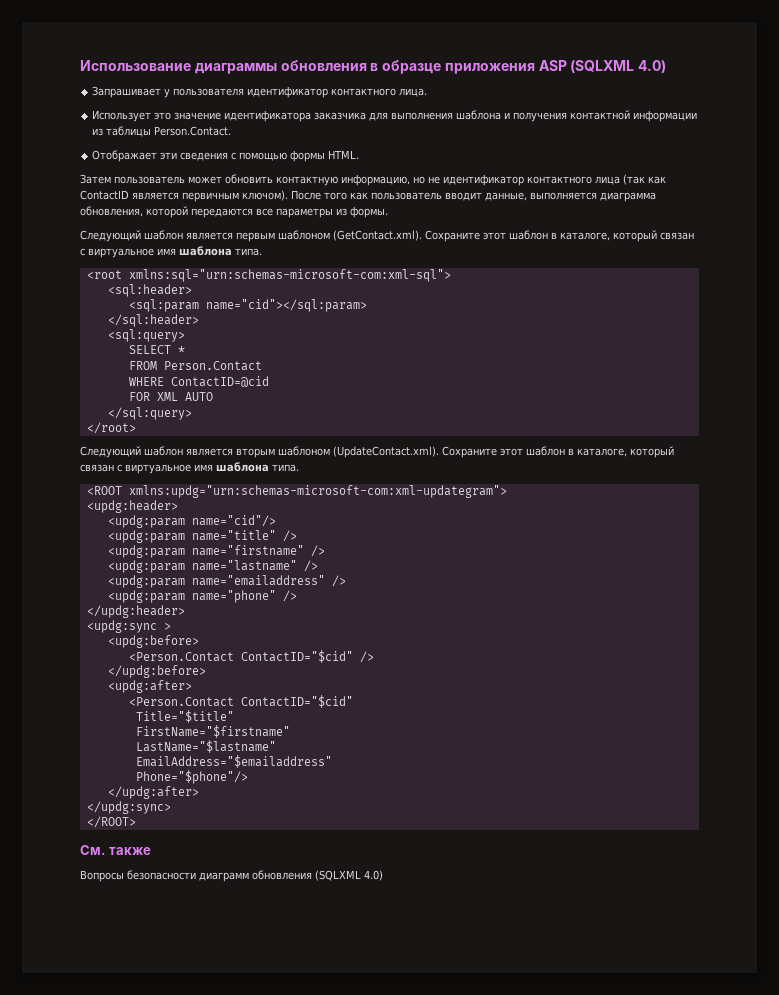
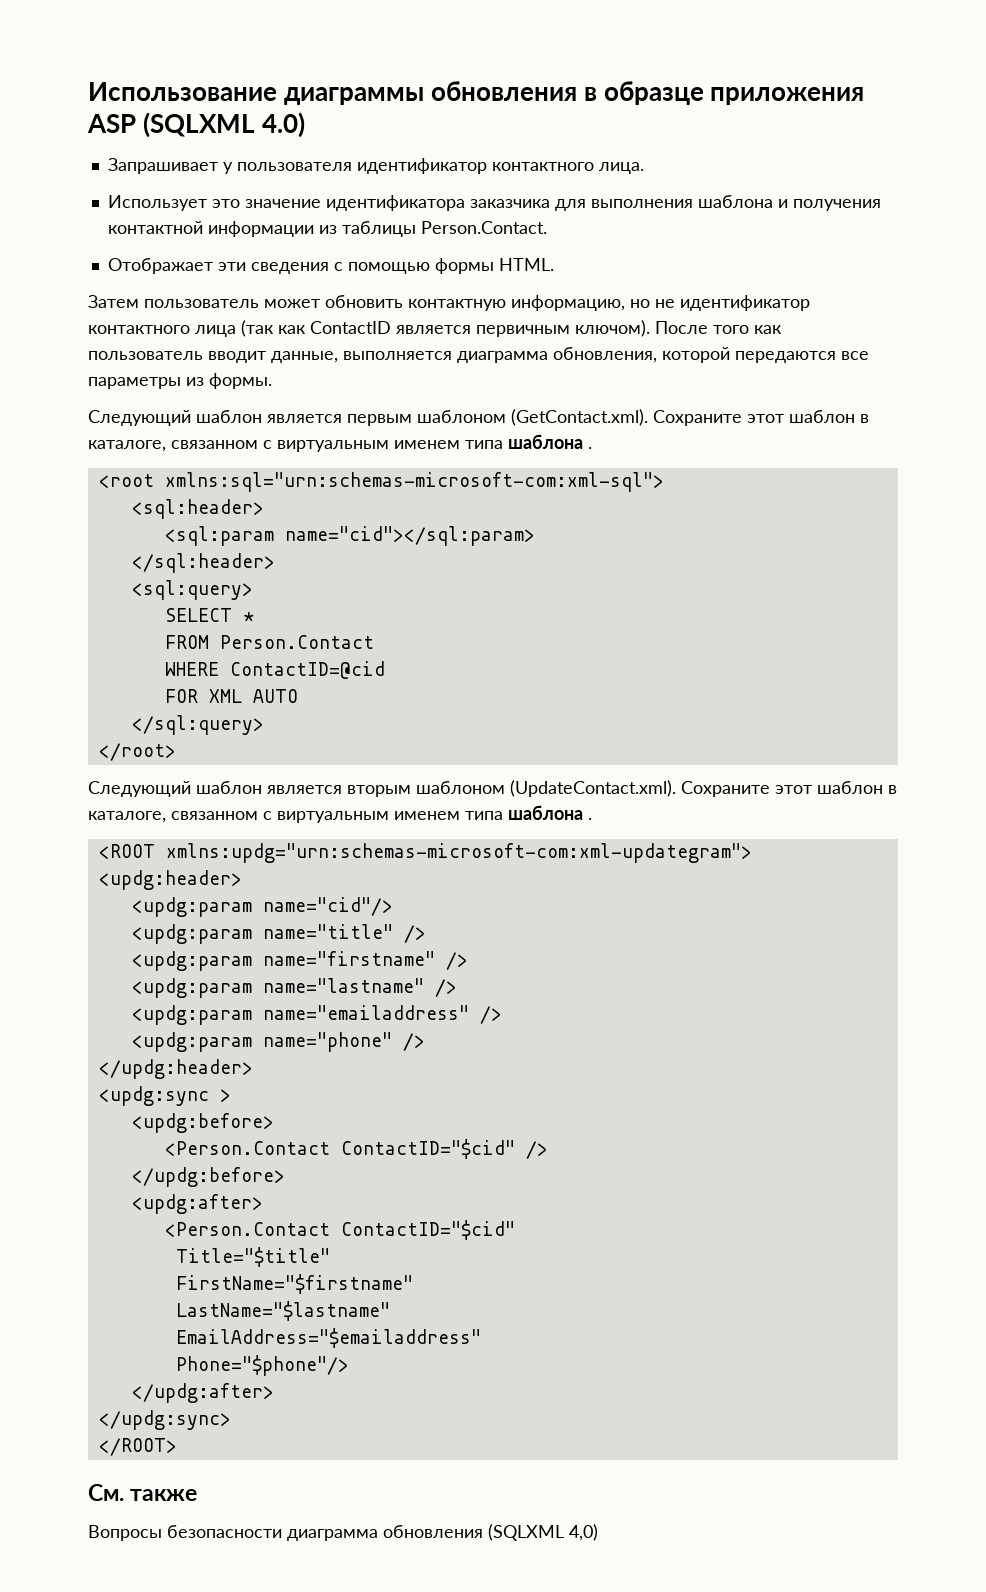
[613,230,694,242] [80,246,262,258] который связан с виртуальное имя шаблона типа. -> [171,434,592,452] связанном с виртуальным именем типа шаблона .
[630,446,674,458] [80,462,299,474] который связан с виртуальное имя шаблона типа. -> [171,805,592,823] связанном с виртуальным именем типа шаблона .
[199,872,249,882] диаграмм -> [287,1529,378,1541] диаграмма
[364,870,383,881] 4.0) -> [569,1524,598,1541] 4,0)

